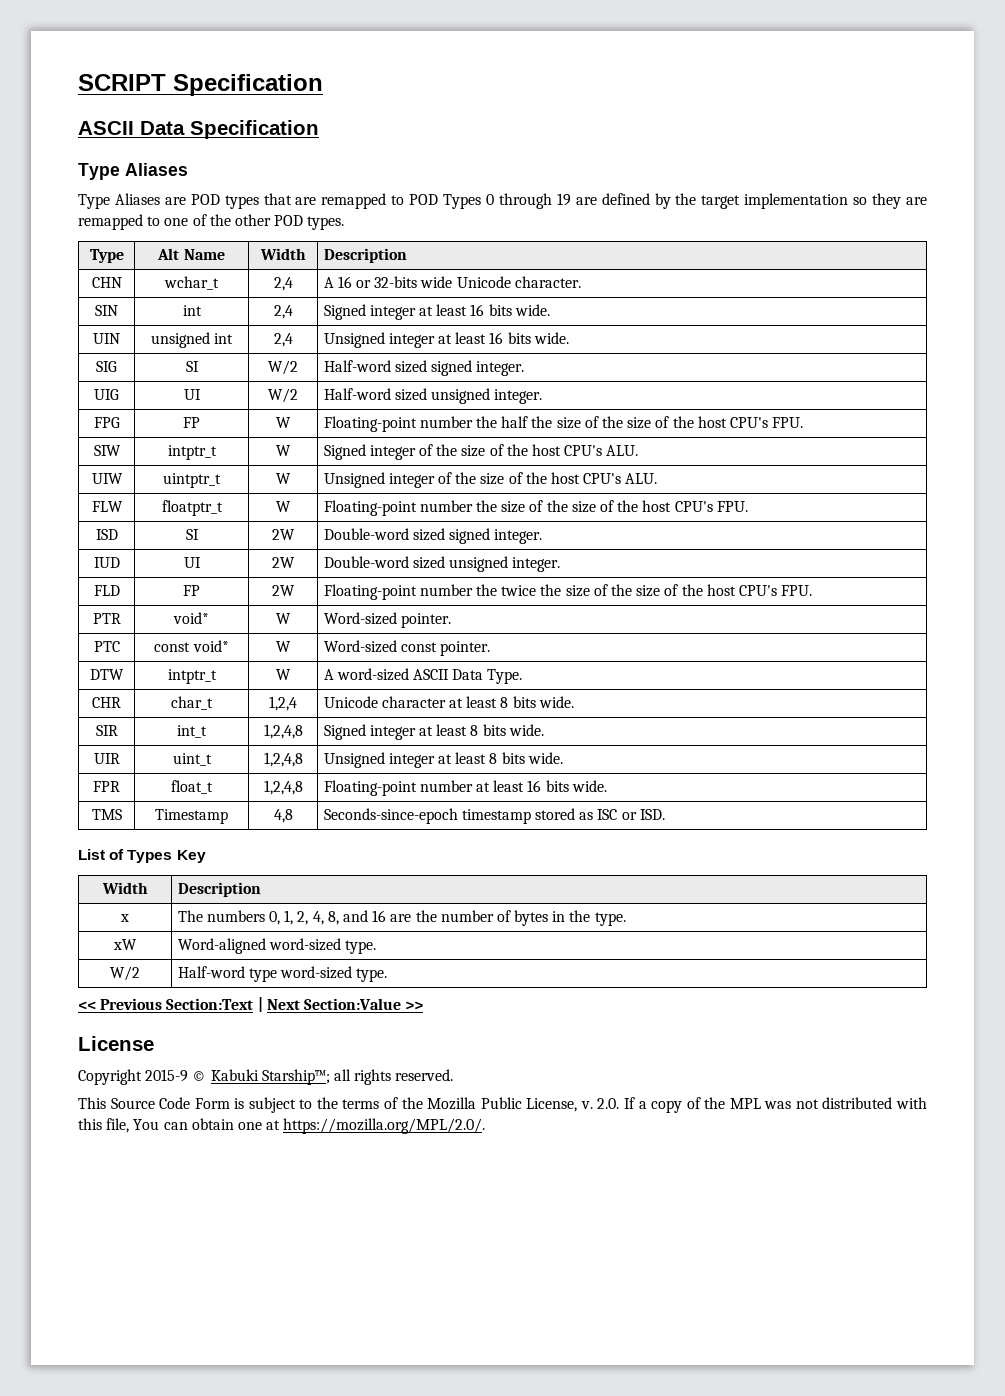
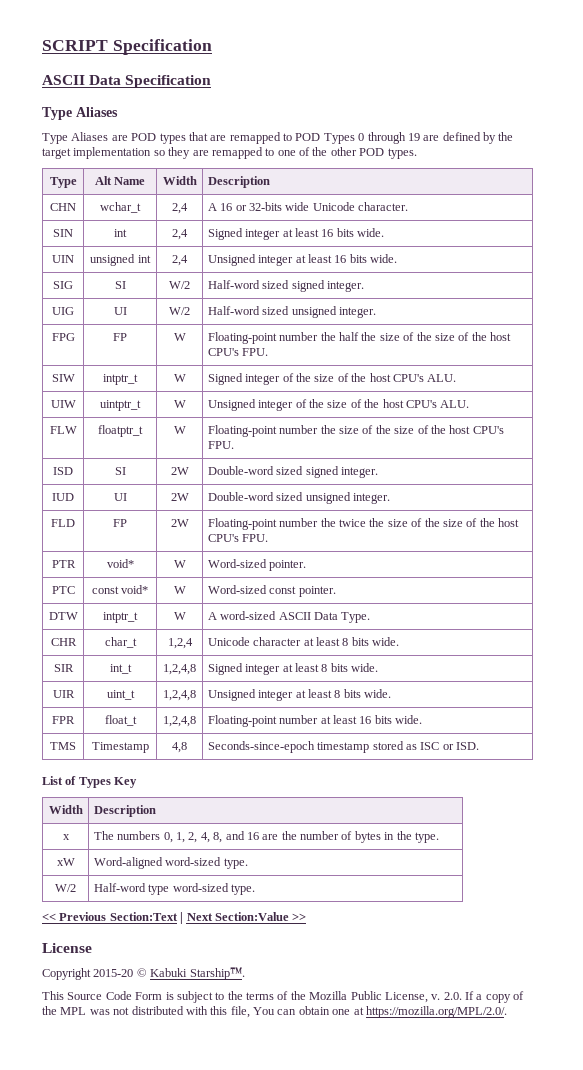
[145,1069,189,1082] 2015-9 -> [93,969,134,977] 2015-20
[261,1069,454,1085] Starship™; all rights reserved. -> [189,967,245,980] Starship™.

